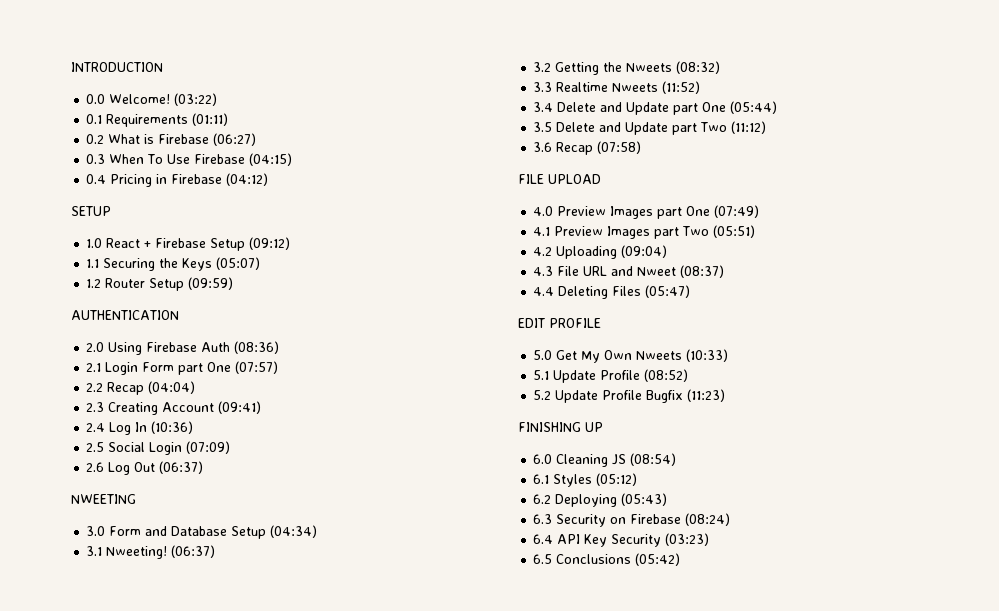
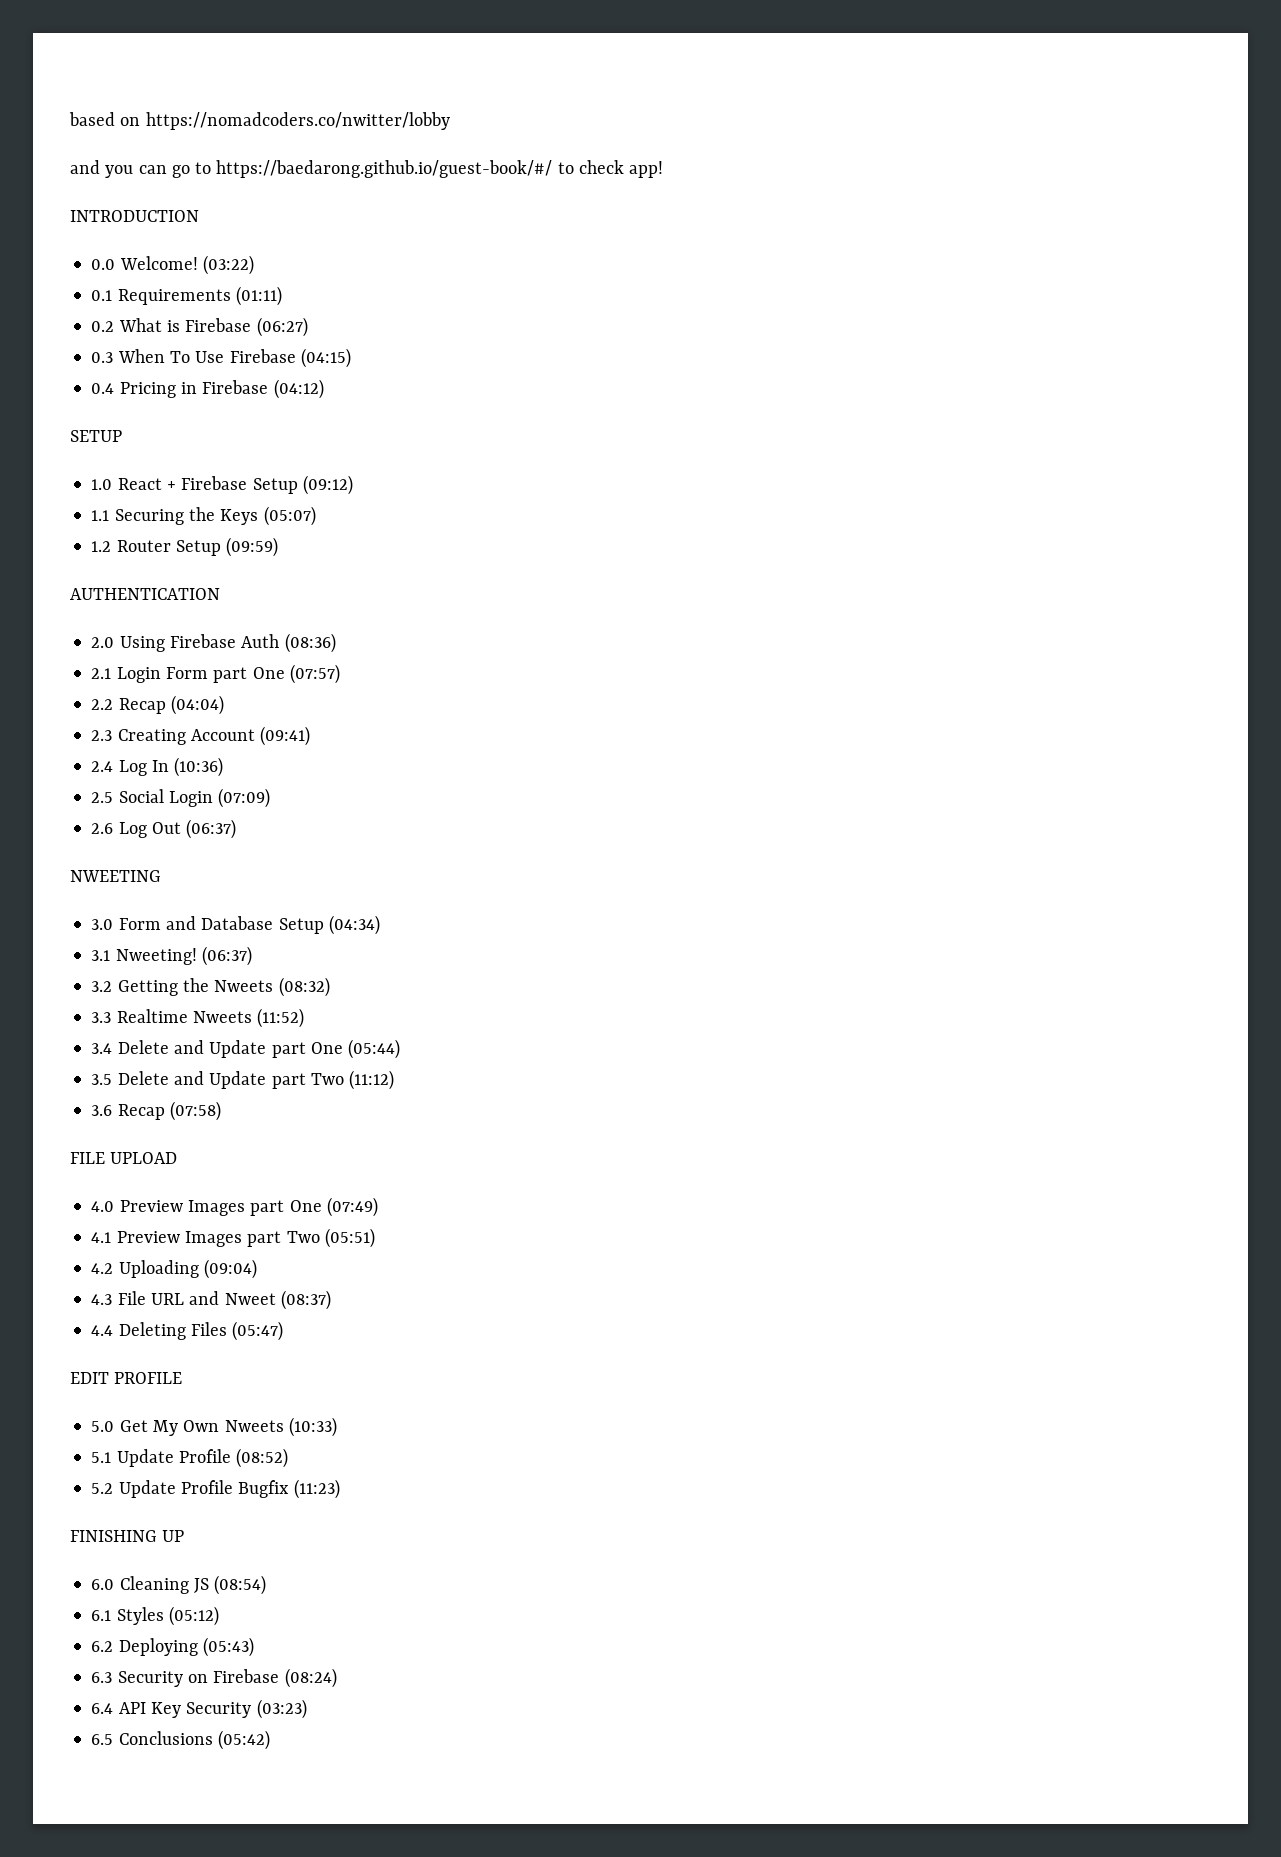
(71, 67) none -> [69,112,450,130] [70,160,664,178] based on https://nomadcoders.co/nwitter/lobby // and you can go to https://baedarong.github.io/guest-book/#/ to check app! //

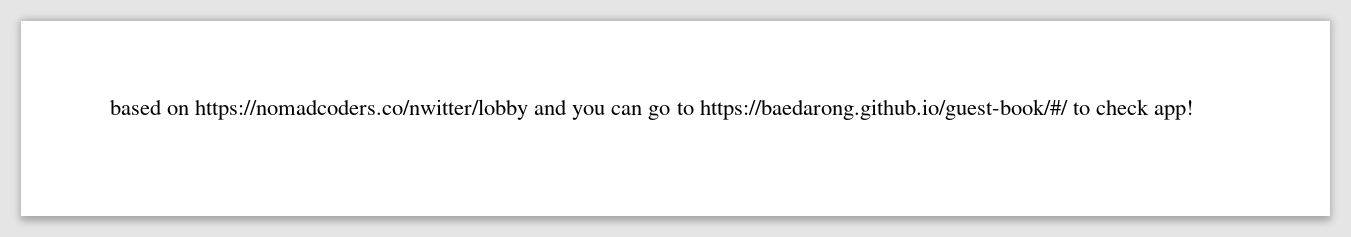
(450, 121) // -> (529, 109) none
[70,210,199,222] [91,255,254,275] [91,286,282,306] [91,317,308,337] [91,348,351,368] [91,379,324,399] [70,430,122,442] [91,475,353,495] [91,506,316,526] [91,537,279,557] [70,588,220,600] [91,633,336,653] [91,664,340,684] [91,695,224,715] [91,726,311,746] [91,757,224,777] [91,788,271,808] [91,819,237,839] [70,870,161,882] [91,915,380,935] [91,946,252,966] [91,977,330,997] [91,1008,305,1028] [91,1039,401,1059] [91,1070,395,1090] [91,1101,221,1121] [70,1152,178,1164] [91,1197,378,1217] [91,1228,375,1248] [91,1259,257,1279] [91,1290,331,1310] [91,1321,284,1341] [70,1372,183,1384] [91,1417,337,1437] [91,1448,289,1468] [91,1479,340,1499] [70,1530,185,1542] [91,1575,267,1595] [91,1606,219,1626] [91,1637,254,1657] [91,1668,337,1688] [91,1699,307,1719] [91,1730,270,1750] // INTRODUCTION // 0.0 Welcome! (03:22) // 0.1 Requirements (01:11) // 0.2 What is Firebase (06:27) // 0.3 When To Use Firebase (04:15) // 0.4 Pricing in Firebase (04:12) // SETUP // 1.0 React + Firebase Setup (09:12) // 1.1 Securing the Keys (05:07) // 1.2 Router Setup (09:59) // AUTHENTICATION // 2.0 Using Firebase Auth (08:36) // 2.1 Login Form part One (07:57) // 2.2 Recap (04:04) // 2.3 Creating Account (09:41) // 2.4 Log In (10:36) // 2.5 Social Login (07:09) // 2.6 Log Out (06:37) // NWEETING // 3.0 Form and Database Setup (04:34) // 3.1 Nweeting! (06:37) // 3.2 Getting the Nweets (08:32) // 3.3 Realtime Nweets (11:52) // 3.4 Delete and Update part One (05:44) // 3.5 Delete and Update part Two (11:12) // 3.6 Recap (07:58) // FILE UPLOAD // 4.0 Preview Images part One (07:49) // 4.1 Preview Images part Two (05:51) // 4.2 Uploading (09:04) // 4.3 File URL and Nweet (08:37) // 4.4 Deleting Files (05:47) // EDIT PROFILE // 5.0 Get My Own Nweets (10:33) // 5.1 Update Profile (08:52) // 5.2 Update Profile Bugfix (11:23) // FINISHING UP // 6.0 Cleaning JS (08:54) // 6.1 Styles (05:12) // 6.2 Deploying (05:43) // 6.3 Security on Firebase (08:24) // 6.4 API Key Security (03:23) // 6.5 Conclusions (05:42) -> (1194, 110) none

